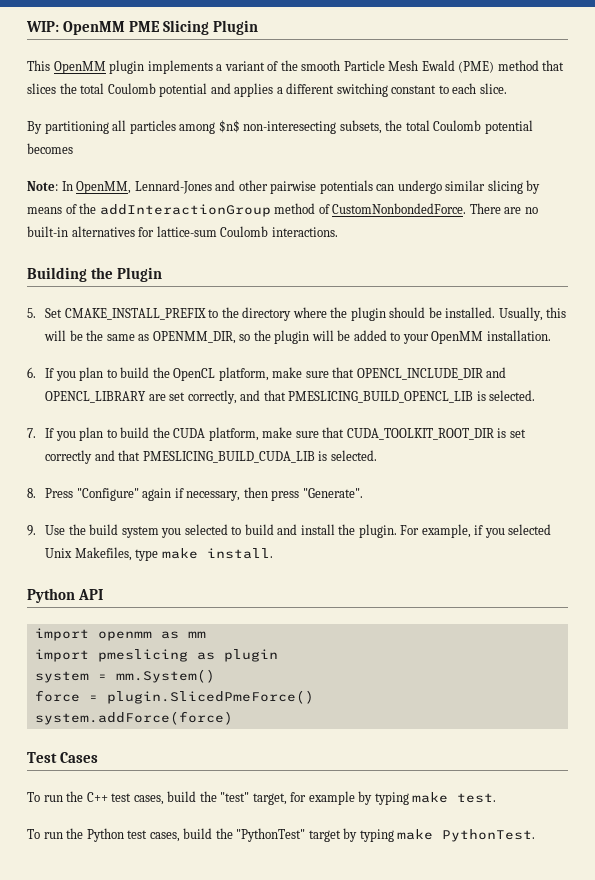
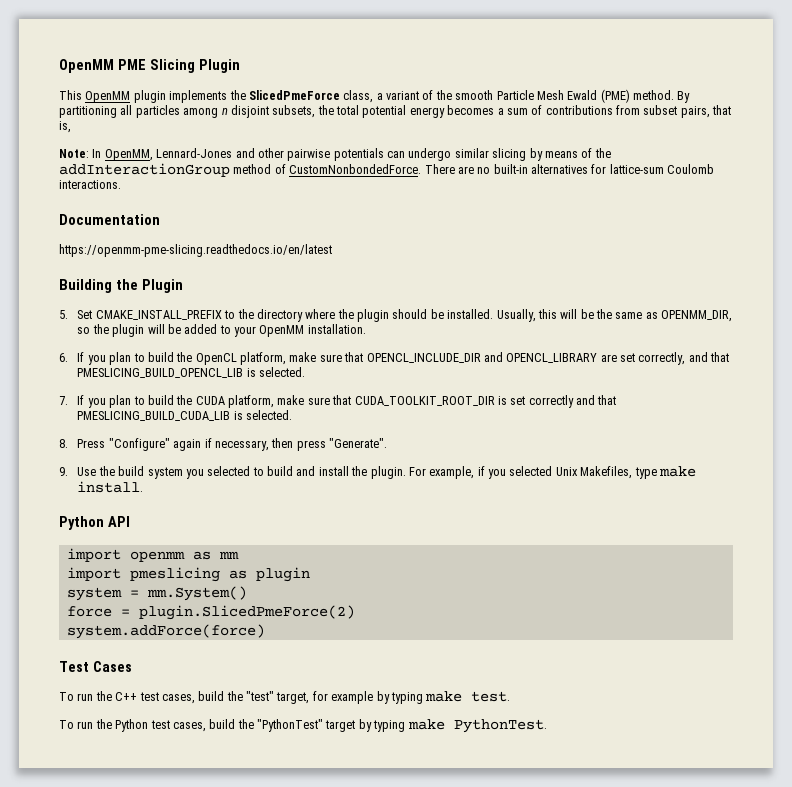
[26,21,59,32] WIP: -> (59, 66) none
(213, 67) none -> [229,90,374,103] the SlicedPmeForce class,
[497,60,565,71] [27,83,507,97] method that slices the total Coulomb potential and applies a different switching constant to each slice. // -> [633,90,674,100] method.
[218,120,337,134] $n$ non-interesecting -> [221,105,269,118] n disjoint
[433,120,533,134] Coulomb potential -> [362,105,445,118] potential energy
(73, 148) none -> [497,105,732,118] [59,121,71,133] a sum of contributions from subset pairs, that is,
(338, 232) none -> [59,214,160,225] [59,244,332,257] // Documentation // https://openmm-pme-slicing.readthedocs.io/en/latest
[106,690,314,704] plugin.SlicedPmeForce() -> [138,605,355,620] plugin.SlicedPmeForce(2)

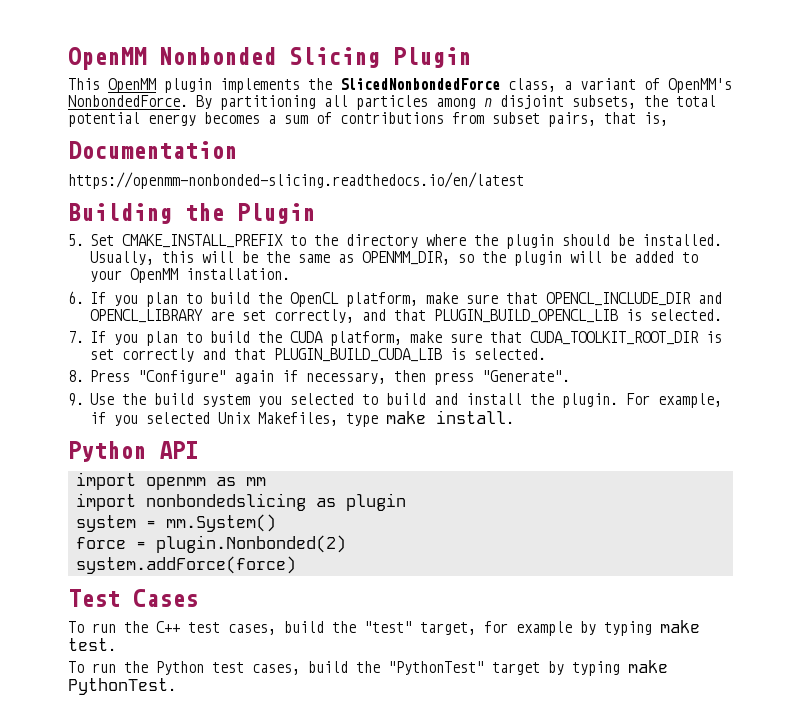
[59,59,146,73] OpenMM PME -> [68,47,276,70] OpenMM Nonbonded
[248,90,340,100] SlicedPmeForce -> [340,78,500,90] SlicedNonbondedForce
[435,89,674,103] the smooth Particle Mesh Ewald (PME) method. -> [668,78,732,93] [68,95,188,107] OpenMM's NonbondedForce.
[59,148,611,161] [59,163,715,177] [59,180,121,189] // Note: In OpenMM, Lennard-Jones and other pairwise potentials can undergo similar slicing by means of the addInteractionGroup method of CustomNonbondedForce. There are no built-in alternatives for lattice-sum Coulomb interactions. -> (668, 119) none
[59,244,332,257] https://openmm-pme-slicing.readthedocs.io/en/latest -> [68,172,524,189] https://openmm-nonbonded-slicing.readthedocs.io/en/latest
[77,368,244,378] PMESLICING_BUILD_OPENCL_LIB -> [434,309,619,323] PLUGIN_BUILD_OPENCL_LIB
[77,411,231,421] PMESLICING_BUILD_CUDA_LIB -> [274,348,443,362] PLUGIN_BUILD_CUDA_LIB
[129,567,220,582] pmeslicing -> [145,493,306,511] nonbondedslicing
[138,605,355,620] plugin.SlicedPmeForce(2) -> [155,535,346,553] plugin.Nonbonded(2)

